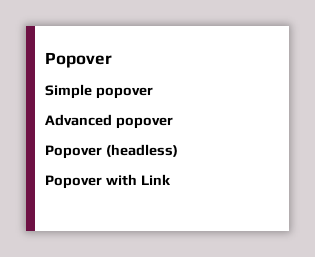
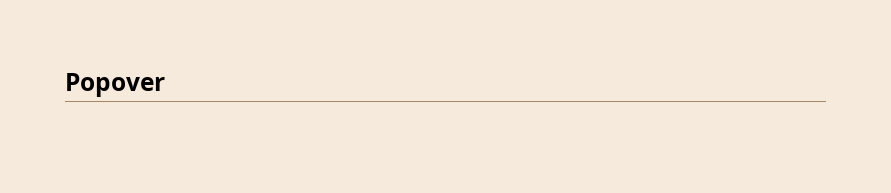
[45,52,112,68] [45,84,153,99] [45,114,173,129] [45,144,178,159] [45,174,171,189] Popover // Simple popover // Advanced popover // Popover (headless) // Popover with Link -> [65,73,165,97] Popover

